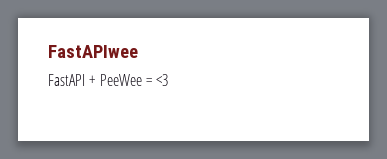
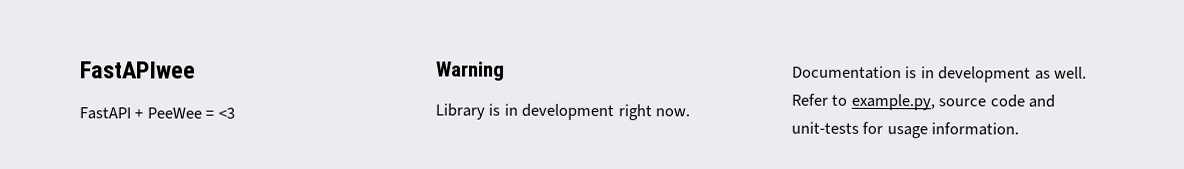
(169, 80) none -> [436,61,505,81] [435,103,691,121] [792,65,1088,83] [791,93,1056,111] [791,121,1020,139] // Warning // Library is in development right now. Documentation is in development as well. Refer to example.py, source code and unit-tests for usage information.

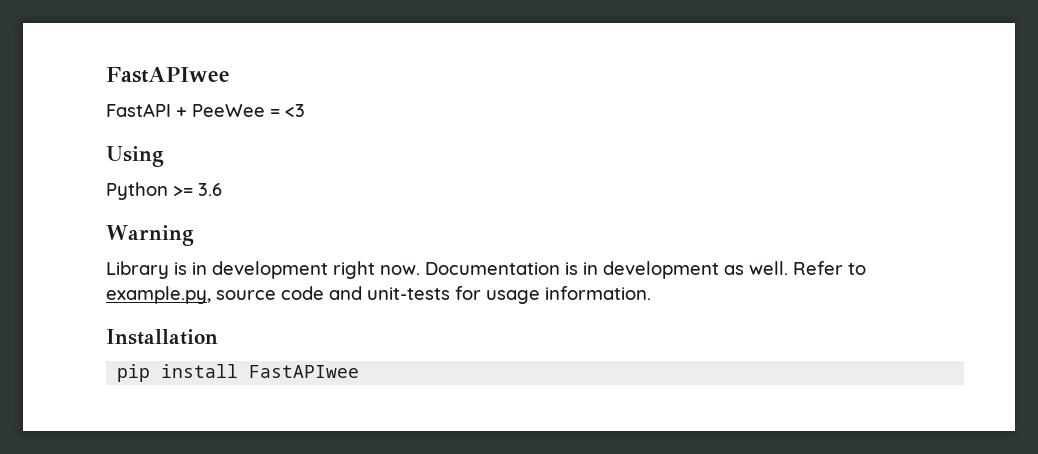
(235, 113) none -> [106,146,164,167] [106,182,222,200] // Using // Python >= 3.6
(1020, 129) none -> [106,329,218,345] [117,364,360,382] // Installation // pip install FastAPIwee

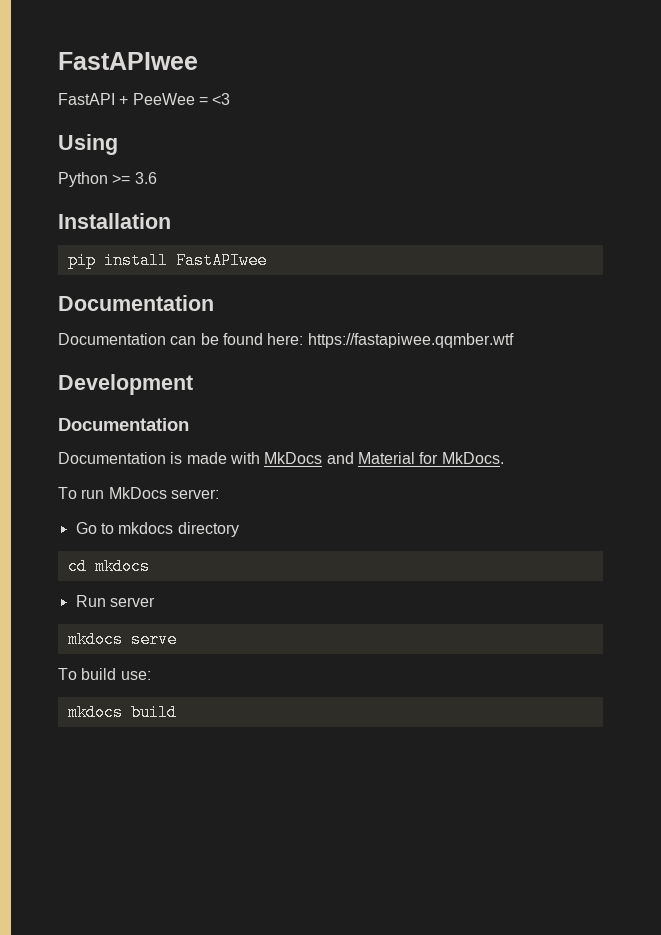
[106,225,194,246] [106,261,866,279] [106,286,651,304] [106,329,218,345] [117,364,360,382] Warning // Library is in development right now. Documentation is in development as well. Refer to example.py, source code and unit-tests for usage information. // Installation // pip install FastAPIwee -> [58,213,171,229] [67,252,267,269] [58,295,214,311] [58,333,514,348] [58,374,193,395] [58,418,189,431] [58,452,504,464] [58,487,219,499] [75,522,239,537] [67,558,150,575] [75,595,155,607] [67,631,177,648] [58,668,151,680] [67,704,177,721] Installation // pip install FastAPIwee // Documentation // Documentation can be found here: https://fastapiwee.qqmber.wtf // Development // Documentation // Documentation is made with MkDocs and Material for MkDocs. // To run MkDocs server: // Go to mkdocs directory // cd mkdocs // Run server // mkdocs serve // To build use: // mkdocs build

